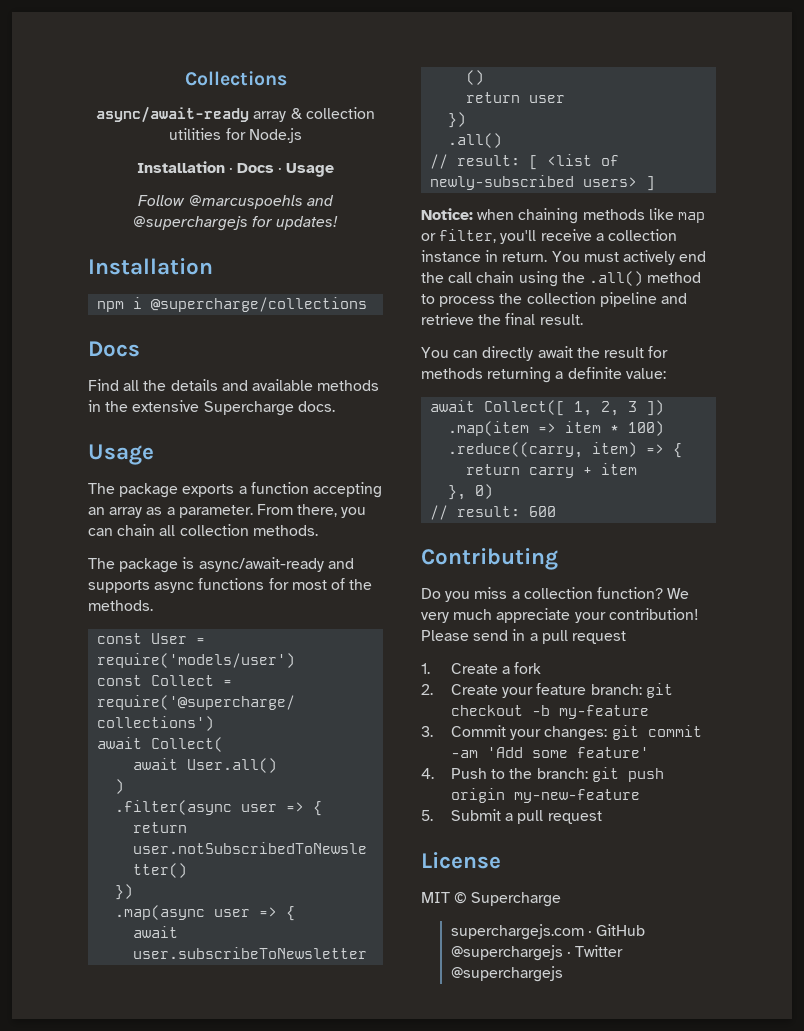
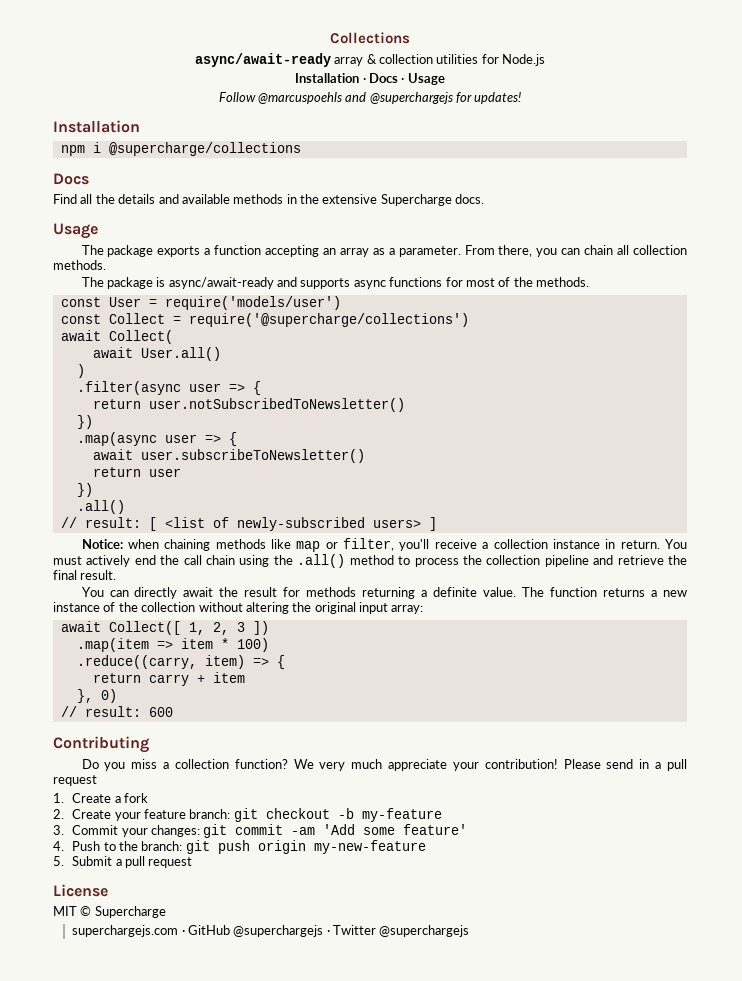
[625,368,666,379] value: -> [483,587,687,597] [53,602,424,614] value. The function returns a new instance of the collection without altering the original input array:

